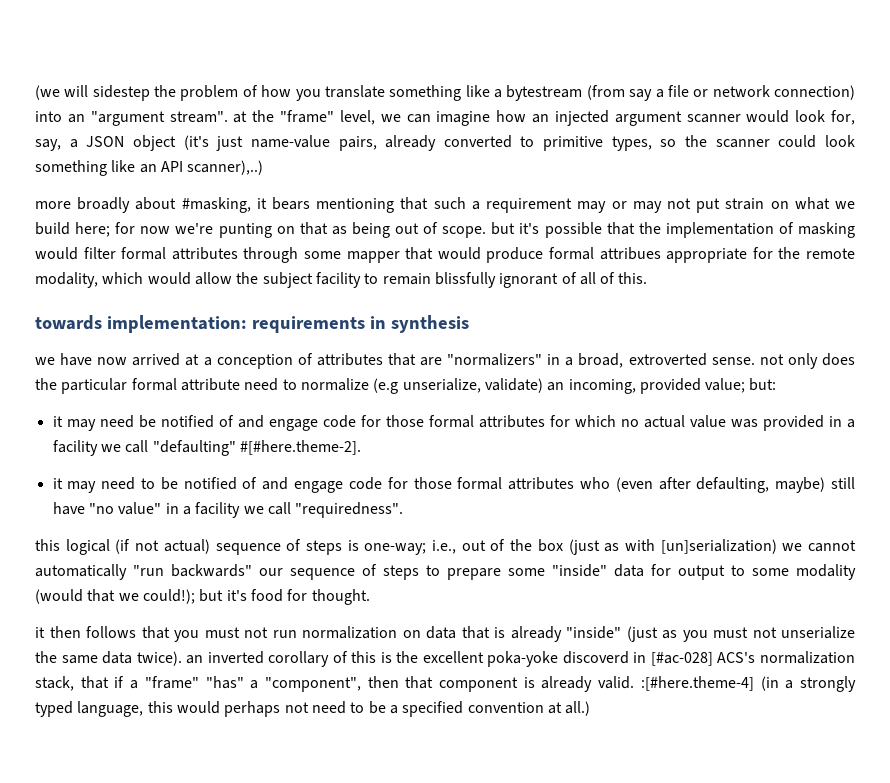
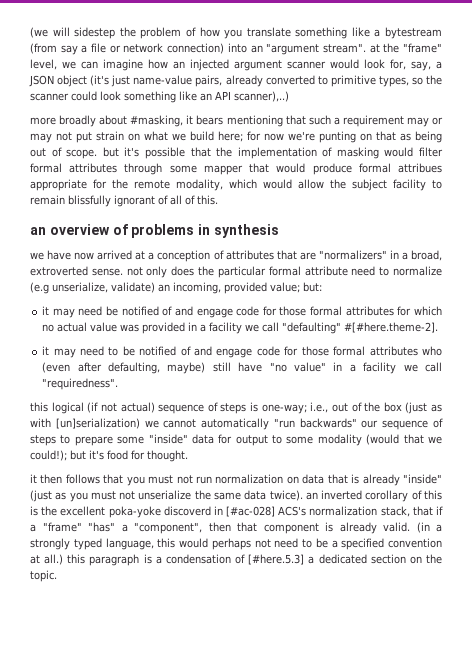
[35,315,365,333] towards implementation: requirements -> [30,224,195,238] an overview of problems
[640,676,754,691] :[#here.theme-4] -> (410, 527) none
(591, 708) none -> [67,554,442,566] [30,570,57,582] this paragraph is a condensation of [#here.5.3] a dedicated section on the topic.

